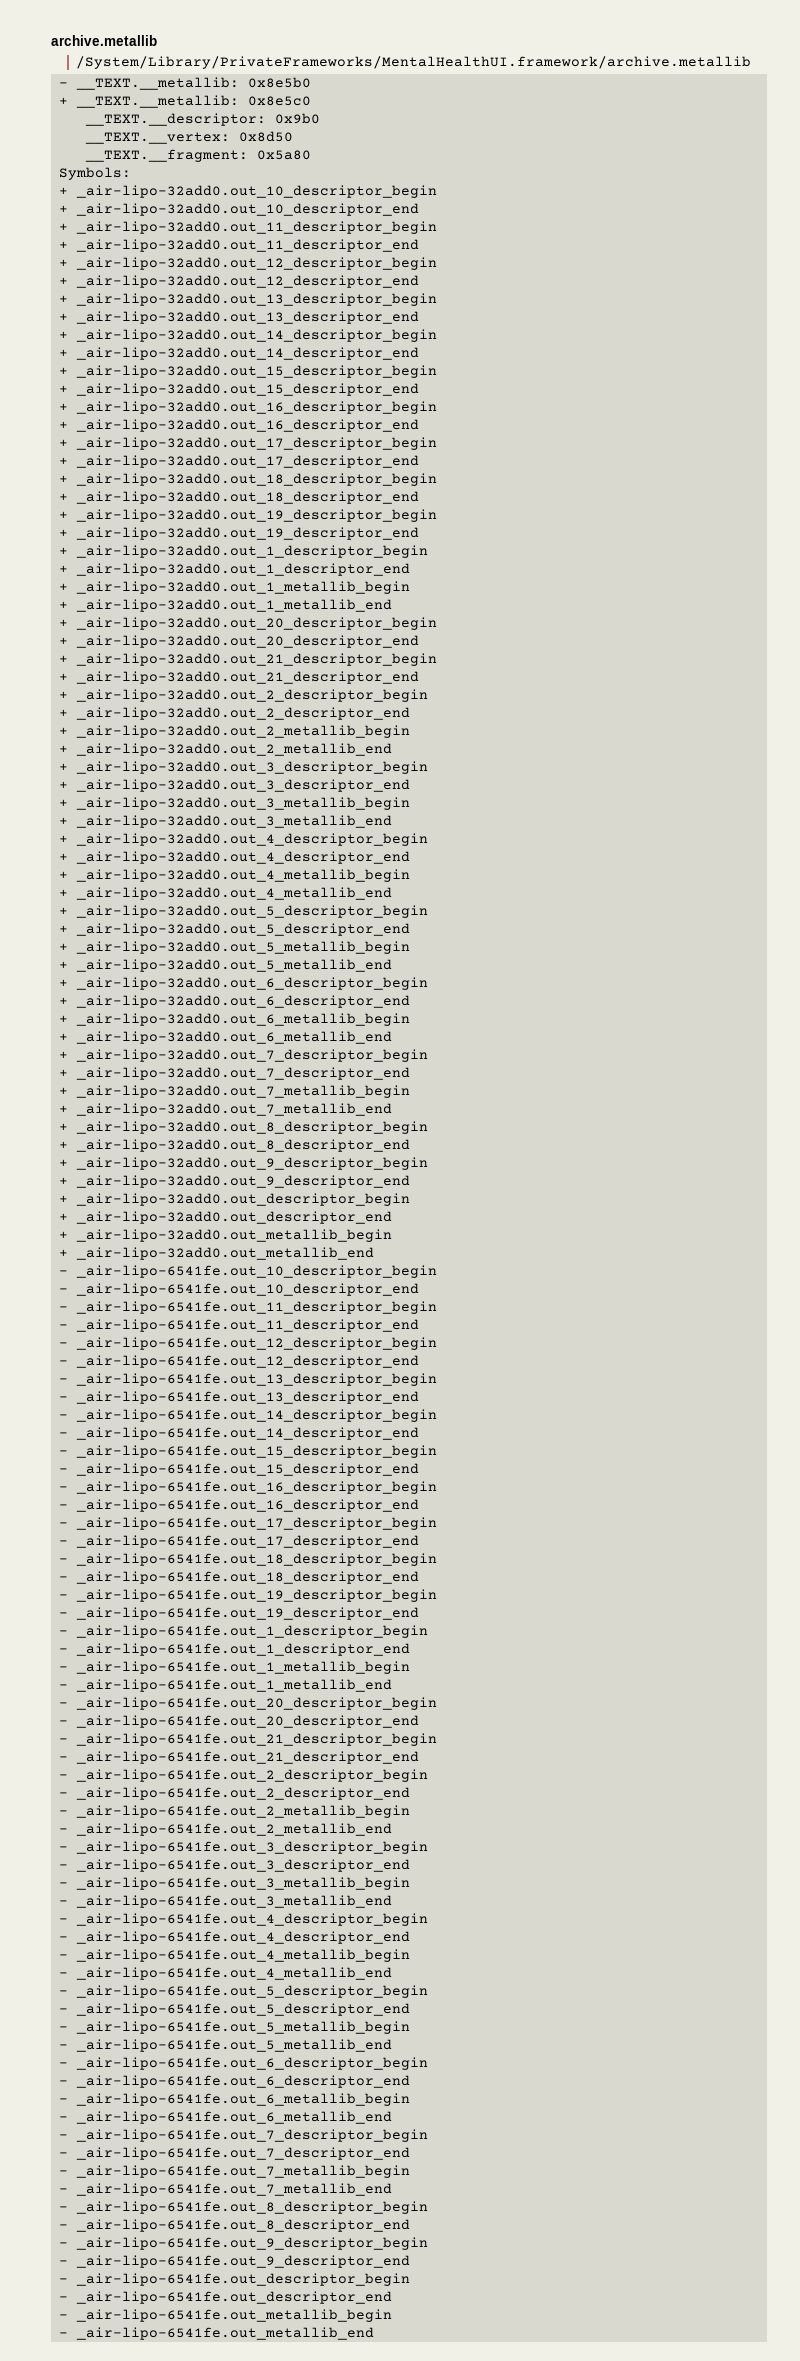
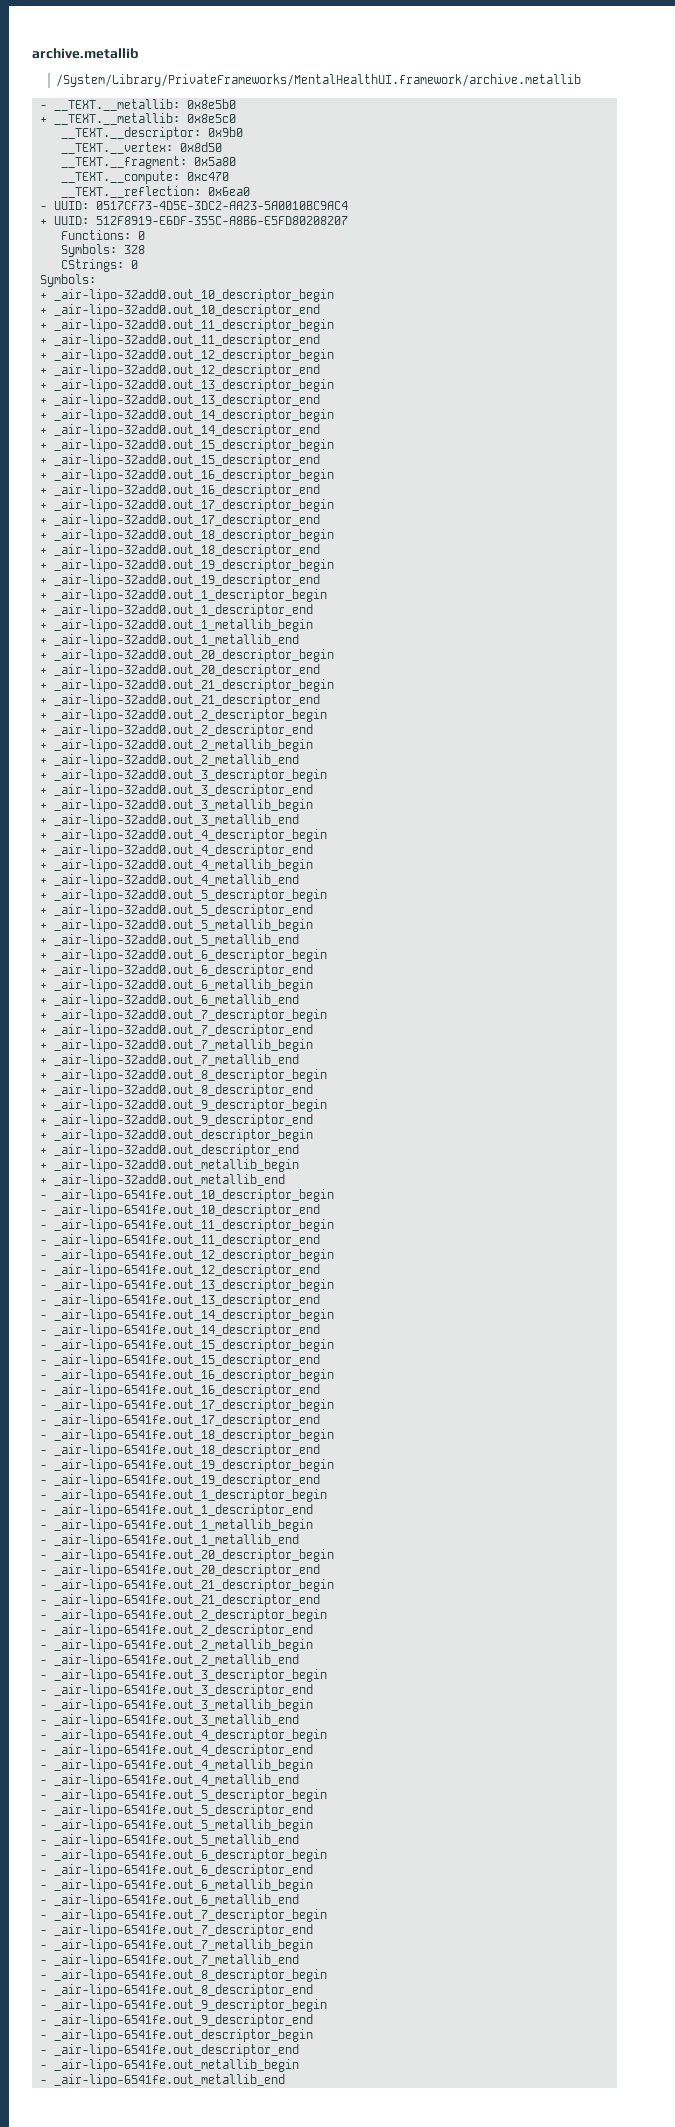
(311, 155) none -> [60,171,229,184] [60,186,250,198] [39,201,348,210] [39,216,348,225] [60,230,145,240] [60,244,145,257] [60,259,138,272] // __TEXT.__compute: 0xc470 // __TEXT.__reflection: 0x6ea0 // - UUID: 0517CF73-4D5E-3DC2-AA23-5A0010BC9AC4 // + UUID: 512F8919-E6DF-355C-A8B6-E5FD80208207 // Functions: 0 // Symbols: 328 // CStrings: 0

